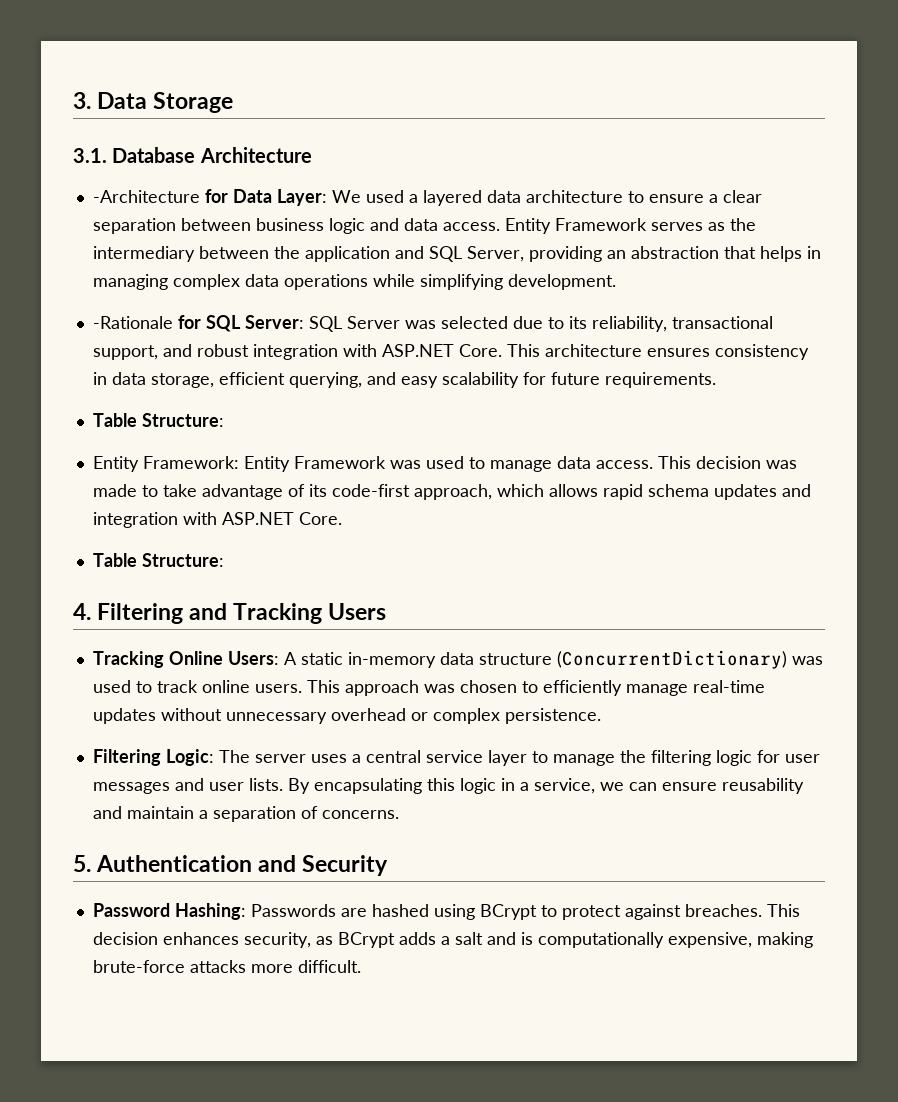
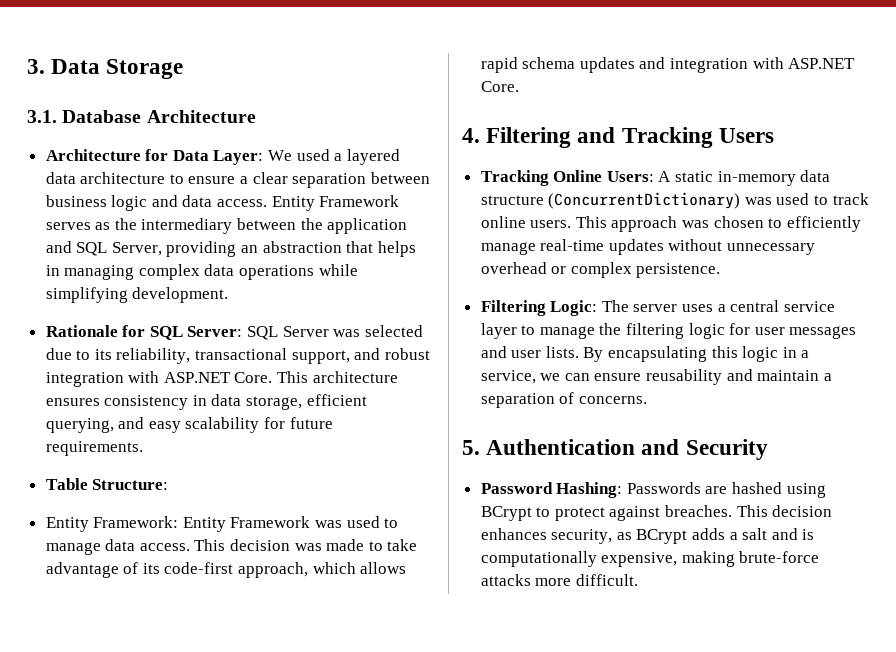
[92,190,200,203] -Architecture -> [45,149,141,161] Architecture
[92,316,173,329] -Rationale -> [45,325,118,337] Rationale
[92,553,224,567] // Table Structure: -> (519, 86) none

